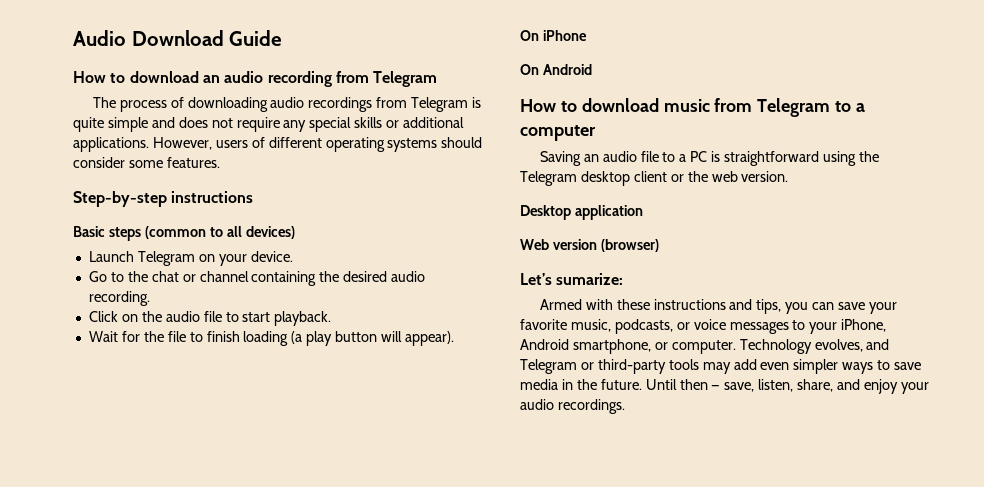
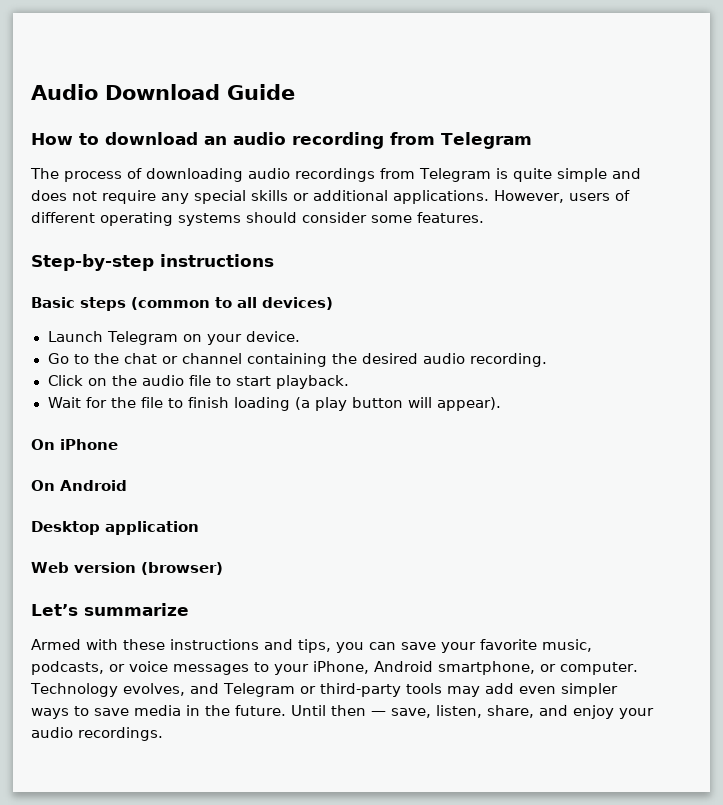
[520,98,866,117] [520,125,596,141] [539,151,879,166] [520,171,789,186] // How to download music from Telegram to a computer // Saving an audio file to a PC is straightforward using the Telegram desktop client or the web version. -> (127, 485) none
[556,273,624,285] sumarize: -> [84,603,189,616] summarize

